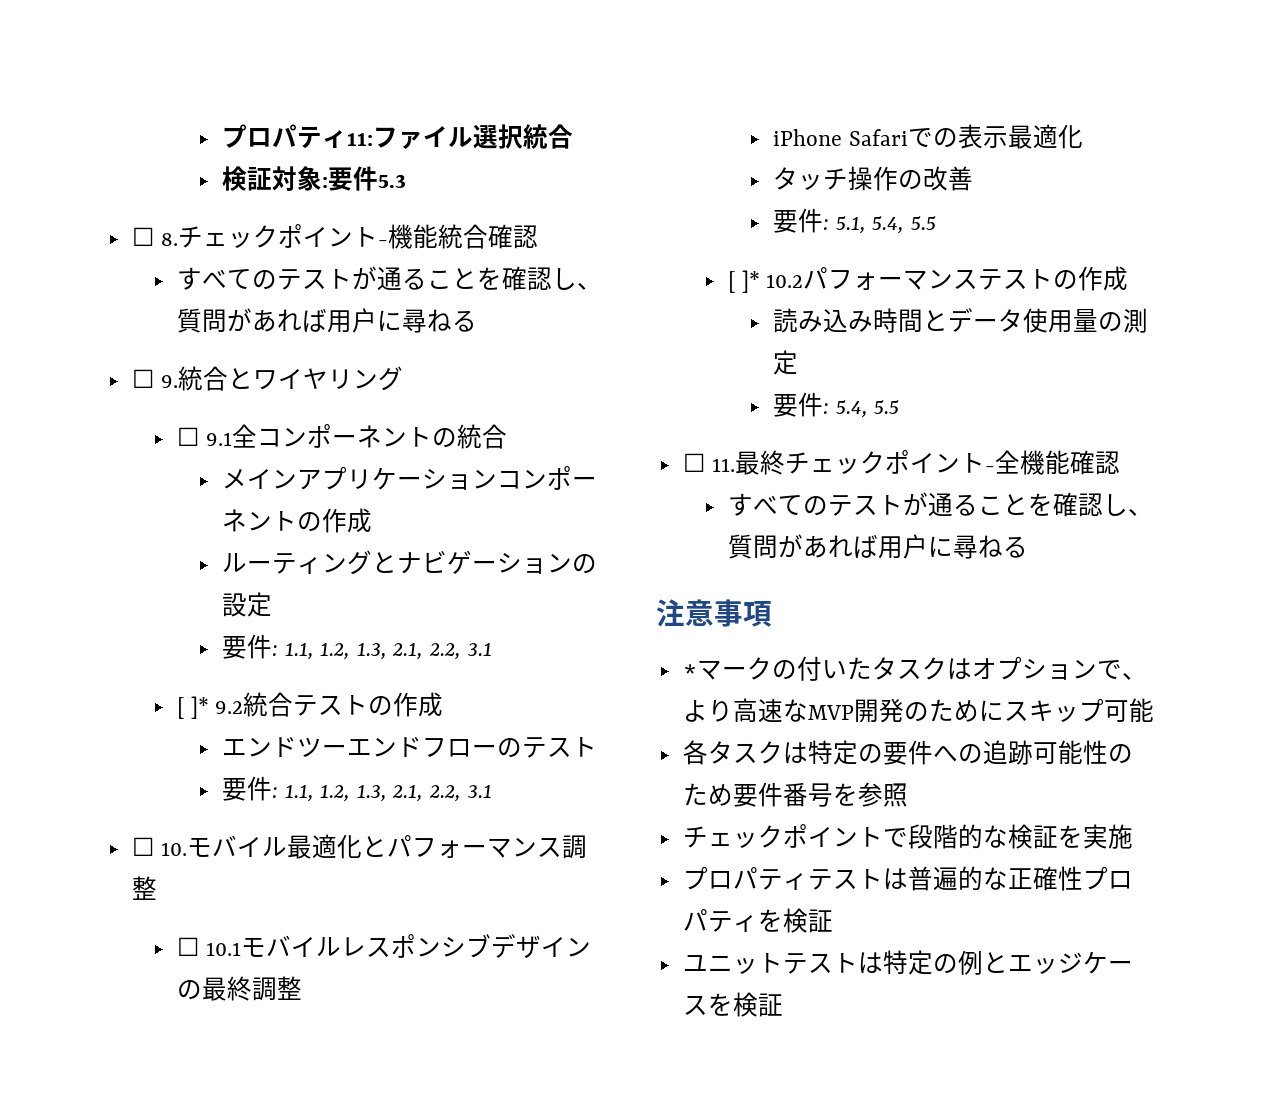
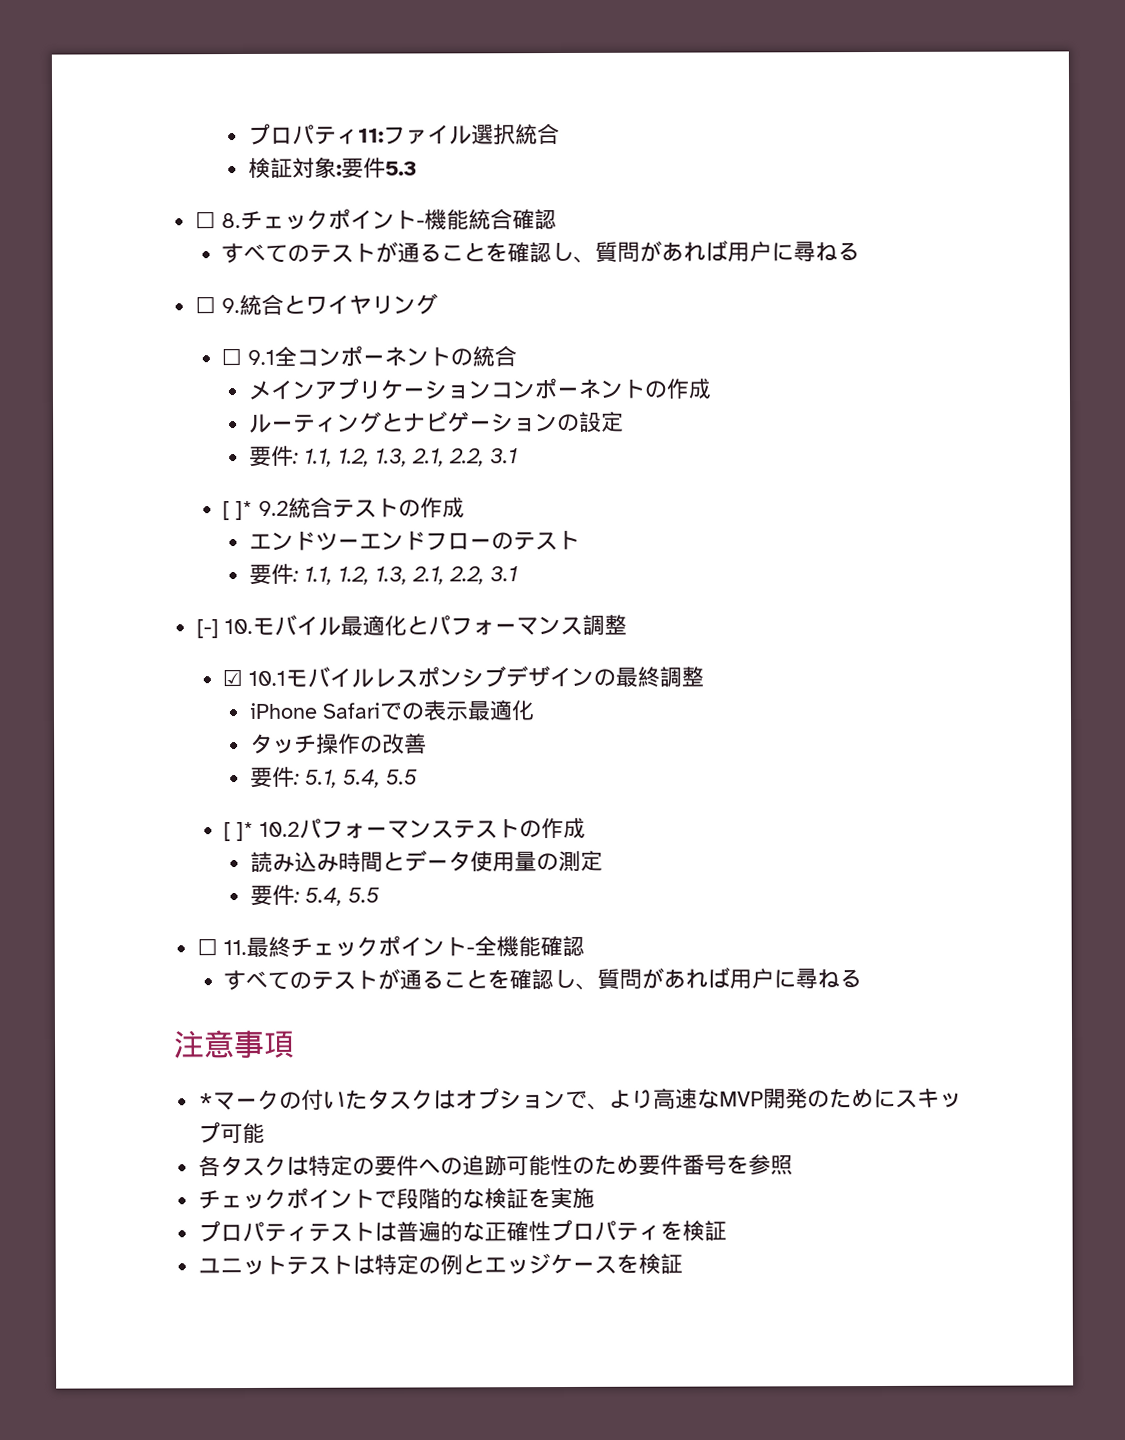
[131,837,154,856] ☐ -> [196,619,220,639] [-]
[176,937,199,956] ☐ -> [222,669,244,687] ☑

